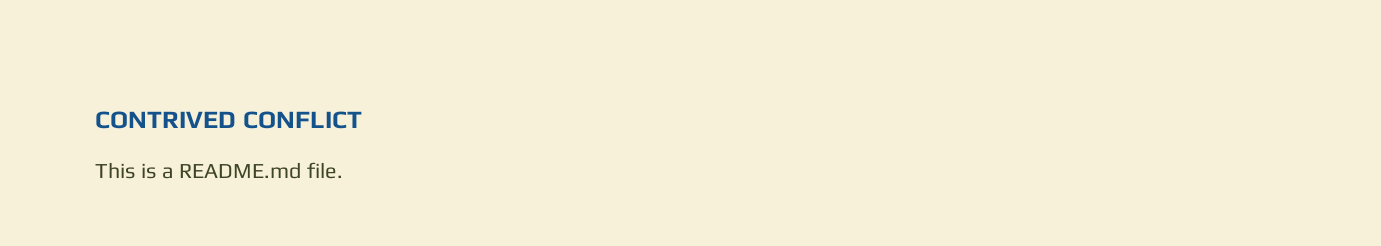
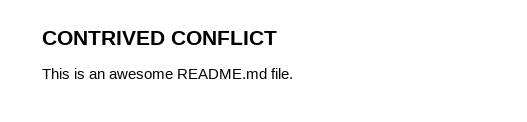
[161,167,174,179] a -> [89,71,174,79] an awesome

